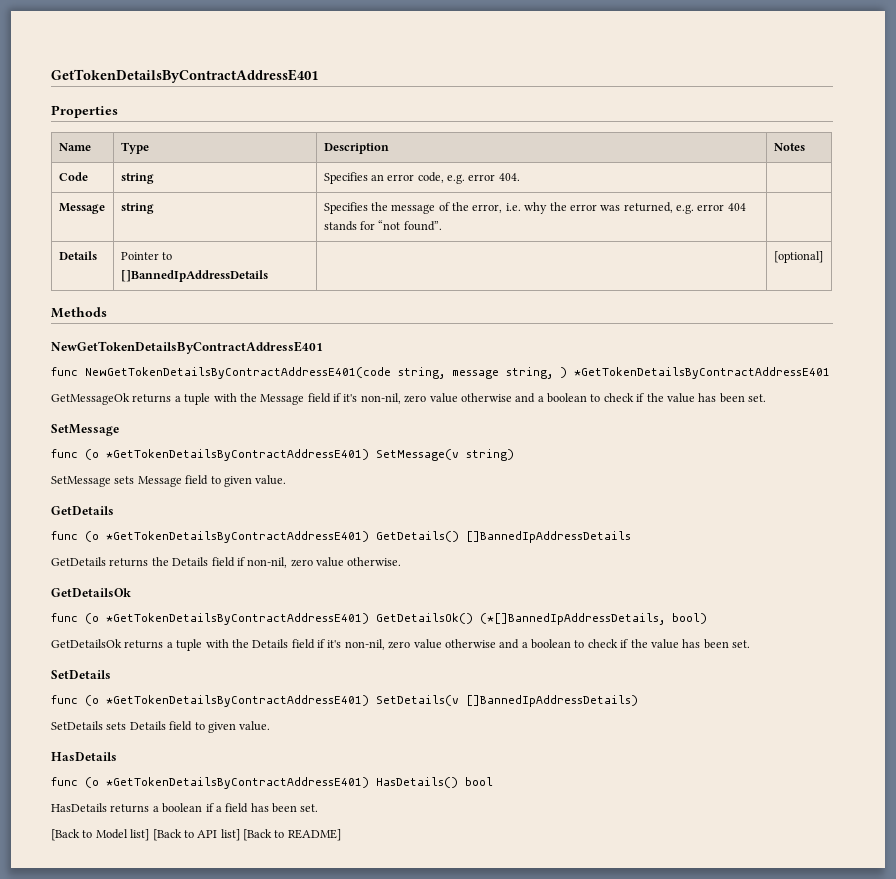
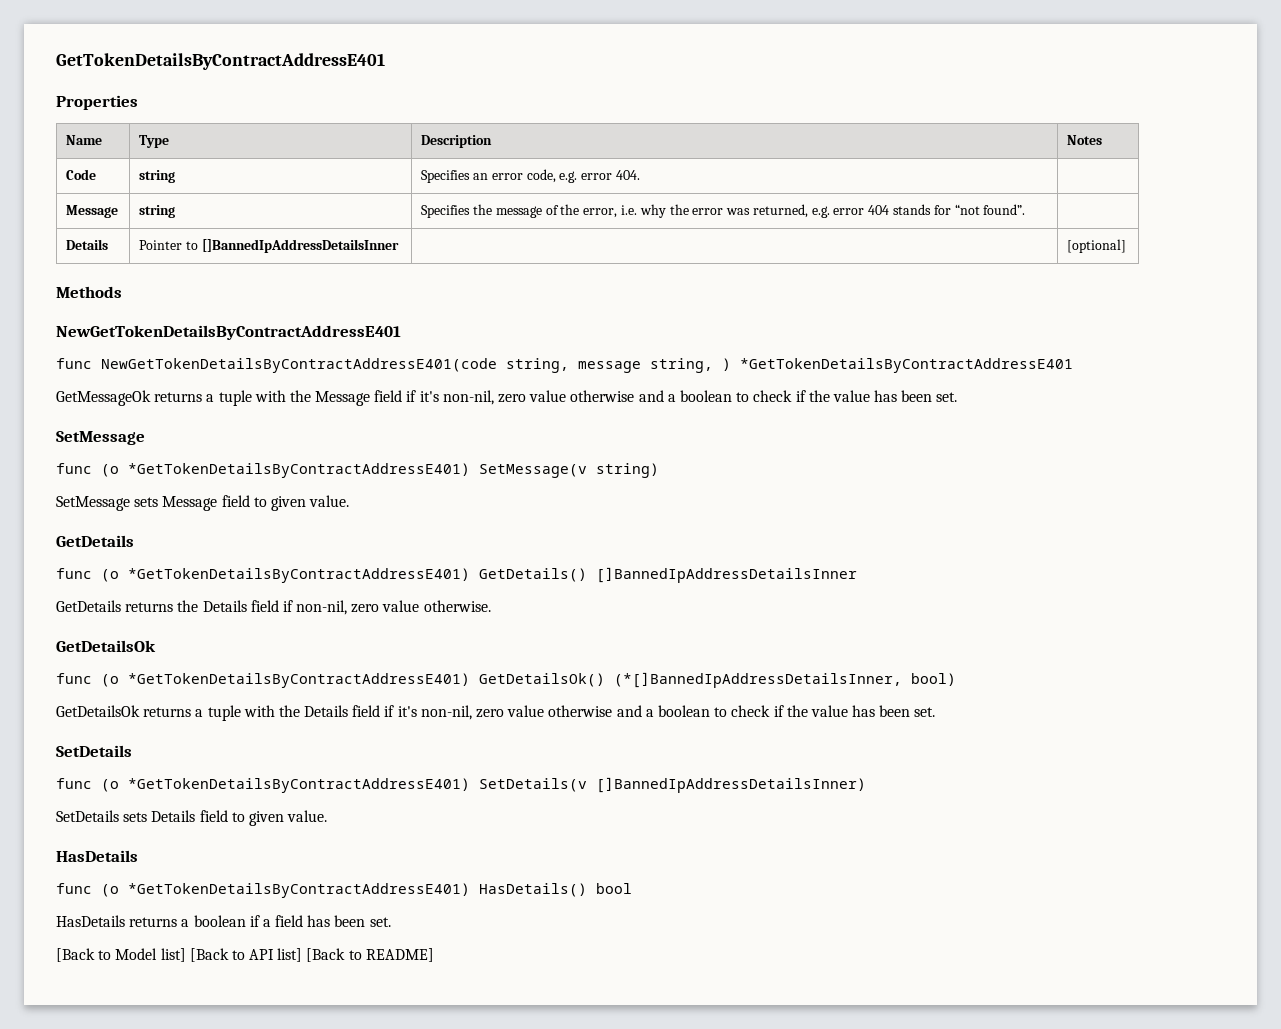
[120,270,268,282] []BannedIpAddressDetails -> [201,239,399,253] []BannedIpAddressDetailsInner
[466,531,631,543] []BannedIpAddressDetails -> [596,567,857,583] []BannedIpAddressDetailsInner
[480,613,665,625] (*[]BannedIpAddressDetails, -> [614,672,902,688] (*[]BannedIpAddressDetailsInner,
[466,695,638,707] []BannedIpAddressDetails) -> [596,777,866,793] []BannedIpAddressDetailsInner)

